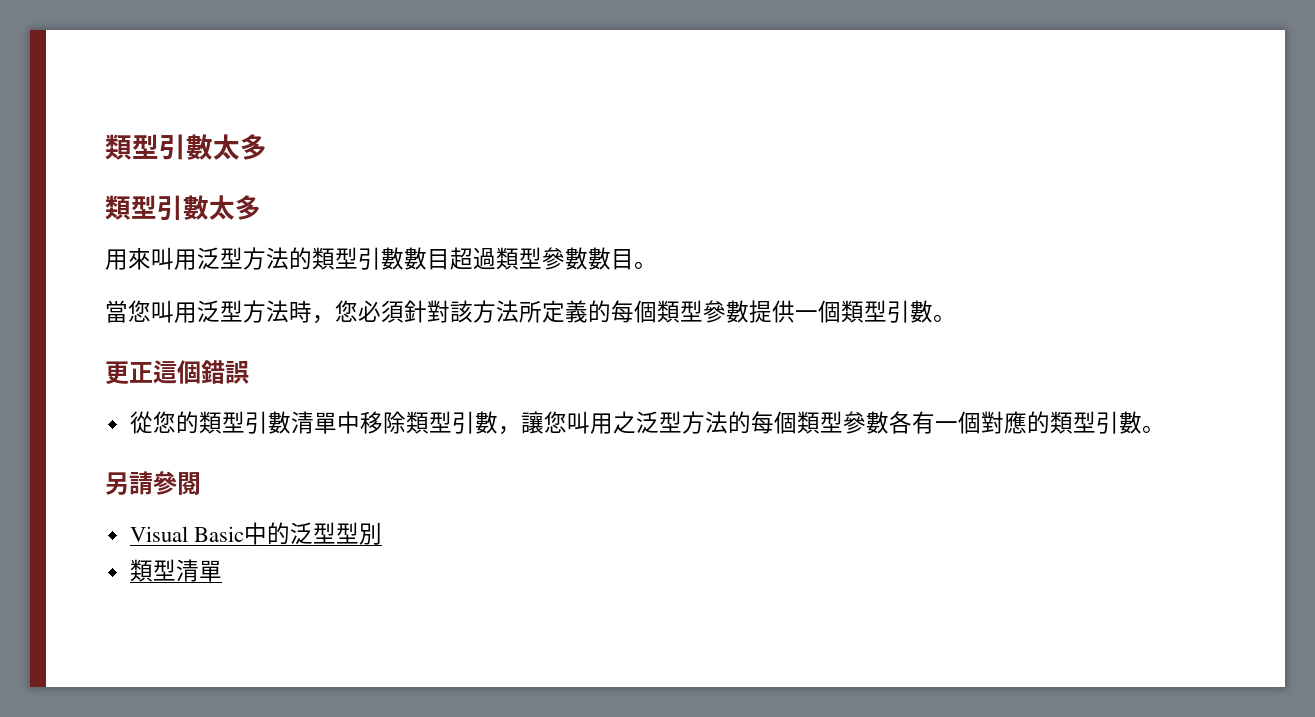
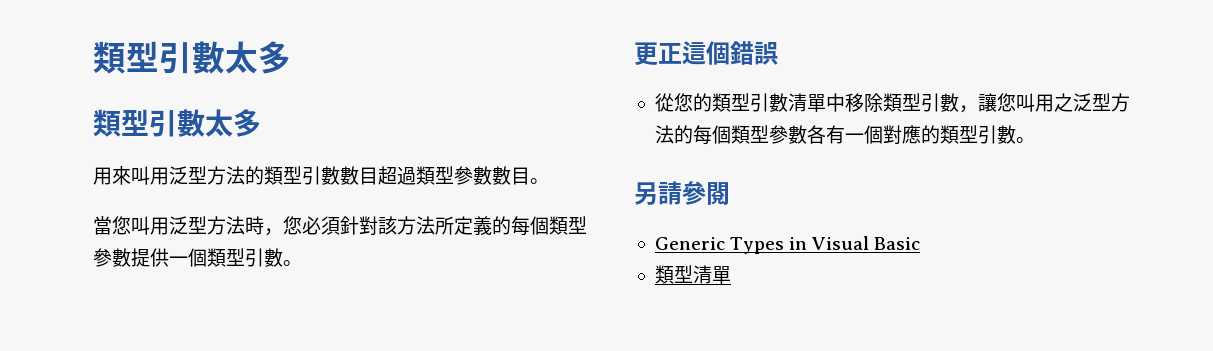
(201, 483) none -> [654,237,808,254] Generic Types in
[243,522,382,545] 中的泛型型別 -> (921, 243) none

